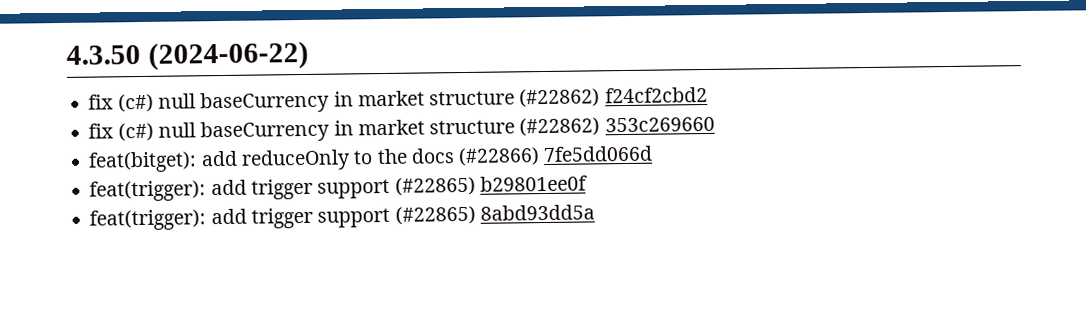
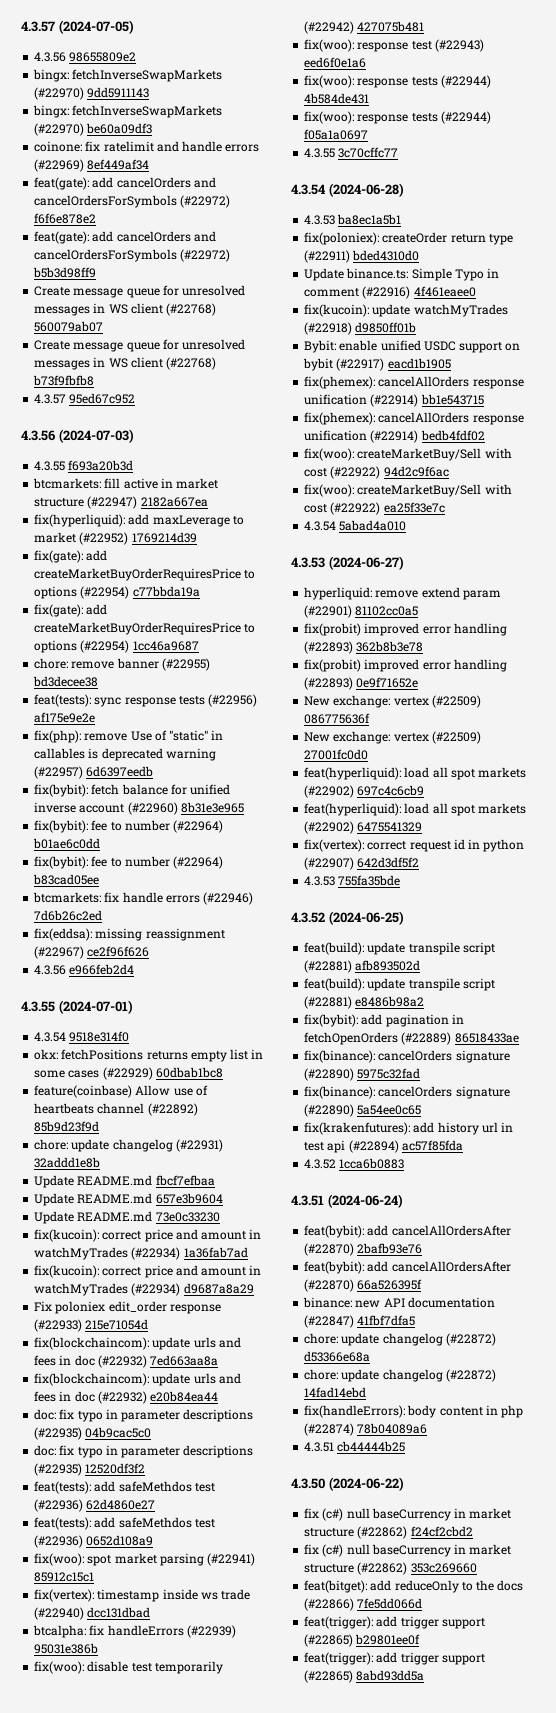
(66, 55) none -> [21,20,134,34] [34,52,137,62] [33,69,223,82] [34,87,150,100] [33,105,223,118] [34,123,153,136] [34,141,260,152] [34,159,150,172] [34,177,216,190] [34,195,231,208] [34,213,97,224] [34,231,216,244] [34,249,231,262] [33,267,97,278] [34,285,246,298] [34,303,217,316] [34,321,104,332] [34,339,246,352] [34,357,217,370] [33,375,95,386] [34,393,136,404] [21,429,134,443] [34,460,134,471] [33,478,219,489] [34,496,208,509] [34,514,244,527] [34,532,197,545] [34,550,108,563] [34,568,256,581] [34,586,200,599] [34,604,108,617] [34,622,256,635] [34,640,199,653] [34,658,210,671] [33,676,99,687] [34,694,258,707] [34,712,96,723] [34,730,224,743] [34,748,216,761] [34,766,154,779] [34,784,231,797] [34,802,244,815] [34,820,224,833] [33,838,101,849] [34,856,224,869] [33,874,100,885] [33,892,254,905] [34,910,103,921] [34,928,225,941] [34,946,150,959] [34,964,135,975] [21,1000,133,1014] [34,1031,130,1042] [34,1049,264,1062] [34,1067,223,1080] [34,1085,208,1098] [34,1103,198,1116] [34,1121,100,1132] [34,1139,223,1152] [34,1157,101,1168] [34,1175,215,1188] [34,1193,223,1206] [34,1211,220,1224] [34,1229,262,1242] [34,1247,248,1260] [34,1265,262,1278] [34,1283,254,1296] [34,1301,221,1314] [34,1319,149,1332] [34,1337,241,1350] [34,1355,219,1368] [34,1373,241,1386] [34,1391,219,1404] [34,1409,254,1422] [34,1427,152,1440] [34,1445,254,1458] [34,1463,146,1476] [34,1481,215,1494] [34,1499,156,1512] [34,1517,215,1530] [34,1535,154,1548] [34,1553,256,1566] [34,1572,95,1582] [34,1589,251,1602] [34,1607,151,1620] [33,1625,236,1638] [34,1643,99,1654] [34,1661,223,1674] [304,21,425,34] [304,39,484,52] [304,57,367,68] [304,75,491,88] [304,93,370,104] [304,111,491,124] [304,129,369,140] [304,147,399,158] [291,183,404,197] [304,214,402,225] [304,232,513,245] [304,250,420,263] [304,268,500,281] [304,286,476,299] [304,304,508,317] [304,322,417,335] [304,340,521,353] [303,358,451,371] [304,376,524,389] [304,394,484,407] [304,412,524,425] [304,430,485,443] [304,448,512,461] [304,466,449,479] [304,484,512,497] [304,502,445,515] [304,520,407,531] [291,556,404,570] [304,587,501,600] [304,605,419,618] [304,623,507,636] [304,641,424,654] [304,659,507,672] [304,677,419,690] [304,695,481,708] [304,713,371,724] [304,731,481,744] [304,749,369,760] [304,767,527,780] [304,785,425,798] [304,803,527,816] [304,821,423,834] [304,839,525,852] [304,857,420,870] [304,875,401,886] [291,911,404,925] [304,942,495,955] [304,960,421,973] [304,978,495,991] [304,996,425,1009] [304,1014,464,1027] [304,1032,519,1045] [304,1050,510,1063] [304,1068,421,1081] [304,1086,510,1099] [304,1104,422,1117] [304,1122,514,1135] [304,1140,463,1153] [304,1158,405,1169] [291,1194,403,1208] [304,1225,511,1238] [304,1243,423,1256] [304,1261,511,1274] [304,1279,423,1292] [303,1297,495,1308] [304,1315,416,1328] [304,1333,496,1346] [304,1351,371,1362] [304,1369,496,1382] [304,1387,367,1398] [304,1405,524,1418] [304,1423,428,1436] [304,1441,406,1452] 4.3.57 (2024-07-05) // 4.3.56 98655809e2 // bingx: fetchInverseSwapMarkets (#22970) 9dd5911143 // bingx: fetchInverseSwapMarkets (#22970) be60a09df3 // coinone: fix ratelimit and handle errors (#22969) 8ef449af34 // feat(gate): add cancelOrders and cancelOrdersForSymbols (#22972) f6f6e878e2 // feat(gate): add cancelOrders and cancelOrdersForSymbols (#22972) b5b3d98ff9 // Create message queue for unresolved messages in WS client (#22768) 560079ab07 // Create message queue for unresolved messages in WS client (#22768) b73f9fbfb8 // 4.3.57 95ed67c952 // 4.3.56 (2024-07-03) // 4.3.55 f693a20b3d // btcmarkets: fill active in market structure (#22947) 2182a667ea // fix(hyperliquid): add maxLeverage to market (#22952) 1769214d39 // fix(gate): add createMarketBuyOrderRequiresPrice to options (#22954) c77bbda19a // fix(gate): add createMarketBuyOrderRequiresPrice to options (#22954) 1cc46a9687 // chore: remove banner (#22955) bd3decee38 // feat(tests): sync response tests (#22956) af175e9e2e // fix(php): remove Use of "static" in callables is deprecated warning (#22957) 6d6397eedb // fix(bybit): fetch balance for unified inverse account (#22960) 8b31e3e965 // fix(bybit): fee to number (#22964) b01ae6c0dd // fix(bybit): fee to number (#22964) b83cad05ee // btcmarkets: fix handle errors (#22946) 7d6b26c2ed // fix(eddsa): missing reassignment (#22967) ce2f96f626 // 4.3.56 e966feb2d4 // 4.3.55 (2024-07-01) // 4.3.54 9518e314f0 // okx: fetchPositions returns empty list in some cases (#22929) 60dbab1bc8 // feature(coinbase) Allow use of heartbeats channel (#22892) 85b9d23f9d // chore: update changelog (#22931) 32addd1e8b // Update README.md fbcf7efbaa // Update README.md 657e3b9604 // Update README.md 73e0c33230 // fix(kucoin): correct price and amount in watchMyTrades (#22934) 1a36fab7ad // fix(kucoin): correct price and amount in watchMyTrades (#22934) d9687a8a29 // Fix poloniex edit_order response (#22933) 215e71054d // fix(blockchaincom): update urls and fees in doc (#22932) 7ed663aa8a // fix(blockchaincom): update urls and fees in doc (#22932) e20b84ea44 // doc: fix typo in parameter descriptions (#22935) 04b9cac5c0 // doc: fix typo in parameter descriptions (#22935) 12520df3f2 // feat(tests): add safeMethdos test (#22936) 62d4860e27 // feat(tests): add safeMethdos test (#22936) 0652d108a9 // fix(woo): spot market parsing (#22941) 85912c15c1 // fix(vertex): timestamp inside ws trade (#22940) dcc131dbad // btcalpha: fix handleErrors (#22939) 95031e386b // fix(woo): disable test temporarily (#22942) 427075b481 // fix(woo): response test (#22943) eed6f0e1a6 // fix(woo): response tests (#22944) 4b584de431 // fix(woo): response tests (#22944) f05a1a0697 // 4.3.55 3c70cffc77 // 4.3.54 (2024-06-28) // 4.3.53 ba8ec1a5b1 // fix(poloniex): createOrder return type (#22911) bded4310d0 // Update binance.ts: Simple Typo in comment (#22916) 4f461eaee0 // fix(kucoin): update watchMyTrades (#22918) d9850ff01b // Bybit: enable unified USDC support on bybit (#22917) eacd1b1905 // fix(phemex): cancelAllOrders response unification (#22914) bb1e543715 // fix(phemex): cancelAllOrders response unification (#22914) bedb4fdf02 // fix(woo): createMarketBuy/Sell with cost (#22922) 94d2c9f6ac // fix(woo): createMarketBuy/Sell with cost (#22922) ea25f33e7c // 4.3.54 5abad4a010 // 4.3.53 (2024-06-27) // hyperliquid: remove extend param (#22901) 81102cc0a5 // fix(probit) improved error handling (#22893) 362b8b3e78 // fix(probit) improved error handling (#22893) 0e9f71652e // New exchange: vertex (#22509) 086775636f // New exchange: vertex (#22509) 27001fc0d0 // feat(hyperliquid): load all spot markets (#22902) 697c4c6cb9 // feat(hyperliquid): load all spot markets (#22902) 6475541329 // fix(vertex): correct request id in python (#22907) 642d3df5f2 // 4.3.53 755fa35bde // 4.3.52 (2024-06-25) // feat(build): update transpile script (#22881) afb893502d // feat(build): update transpile script (#22881) e8486b98a2 // fix(bybit): add pagination in fetchOpenOrders (#22889) 86518433ae // fix(binance): cancelOrders signature (#22890) 5975c32fad // fix(binance): cancelOrders signature (#22890) 5a54ee0c65 // fix(krakenfutures): add history url in test api (#22894) ac57f85fda // 4.3.52 1cca6b0883 // 4.3.51 (2024-06-24) // feat(bybit): add cancelAllOrdersAfter (#22870) 2bafb93e76 // feat(bybit): add cancelAllOrdersAfter (#22870) 66a526395f // binance: new API documentation (#22847) 41fbf7dfa5 // chore: update changelog (#22872) d53366e68a // chore: update changelog (#22872) 14fad14ebd // fix(handleErrors): body content in php (#22874) 78b04089a6 // 4.3.51 cb44444b25 //

